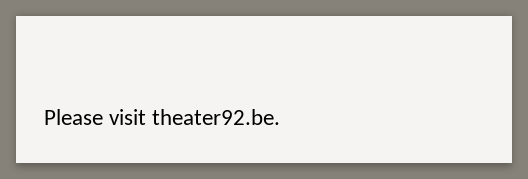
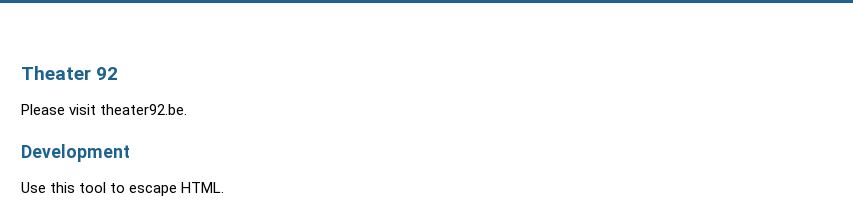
(44, 117) none -> [21,66,119,80] Theater 92 //
(281, 117) none -> [21,144,130,162] [21,182,225,196] // Development // Use this tool to escape HTML.

